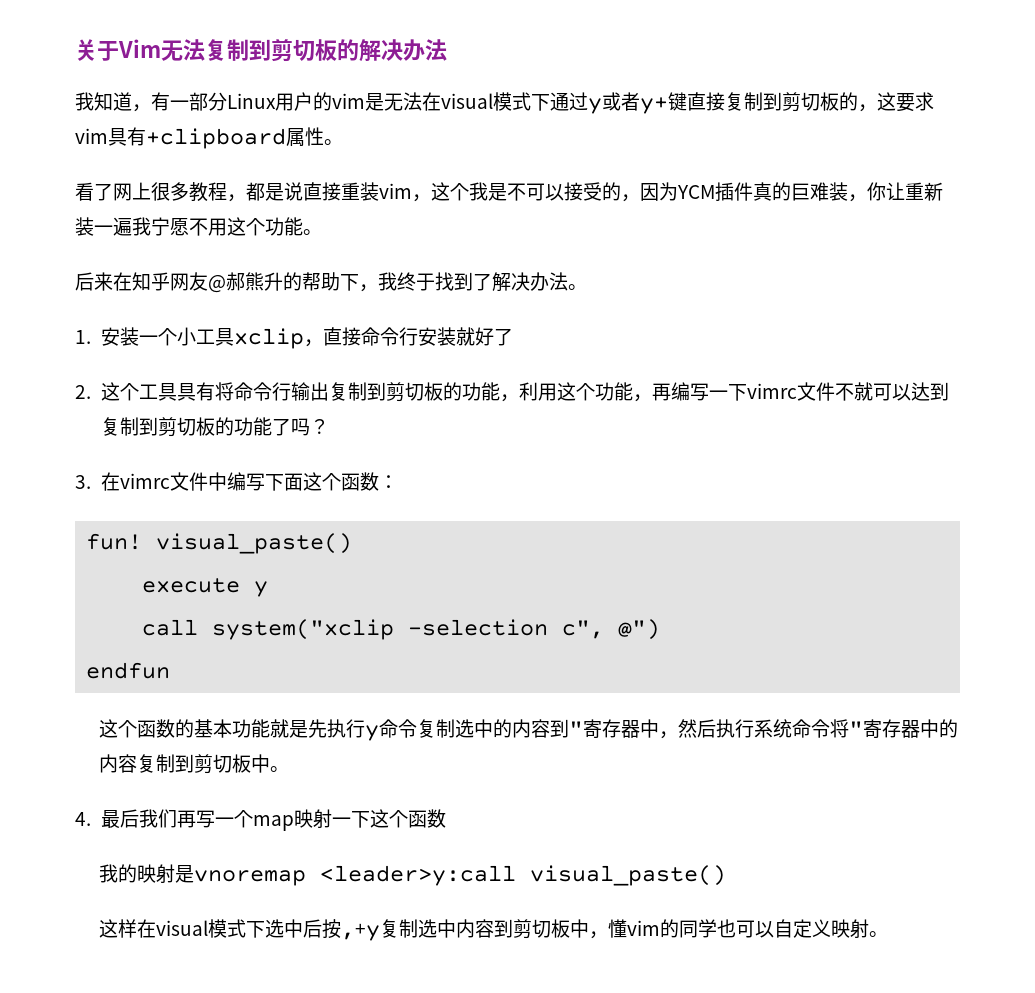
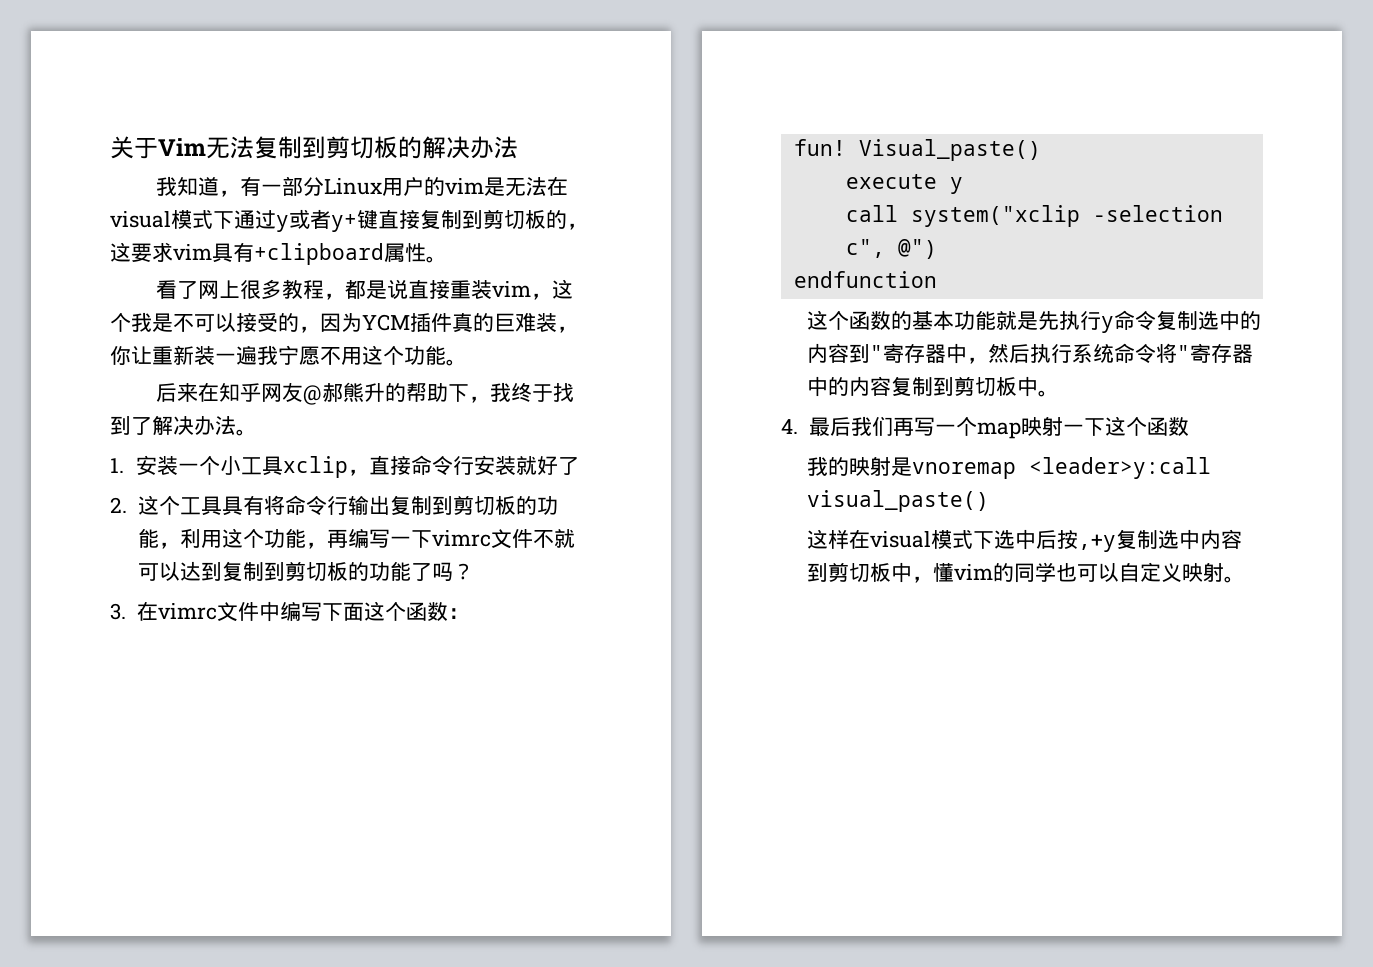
[156,533,353,554] visual_paste() -> [858,139,1041,161] Visual_paste()
[86,662,171,679] endfun -> [793,271,937,288] endfunction

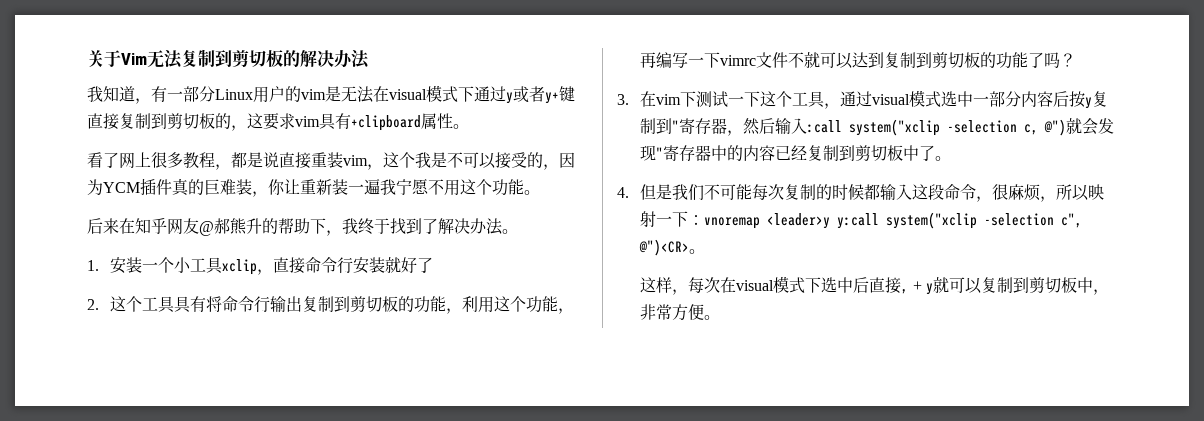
[157,601,469,622] [793,139,1041,161] [845,174,963,194] [845,205,1223,227] [845,239,937,259] [793,271,937,288] [807,310,1262,333] [807,343,1178,364] vimrc文件中编写下面这个函数： // fun! Visual_paste() // execute y // call system("xclip -selection c", @") // endfunction // 这个函数的基本功能就是先执行y命令复制选中的内容到"寄存器中，然后执行系统命令将 -> [656,90,1109,109] [640,118,1115,136] [640,145,657,161] vim下测试一下这个工具，通过visual模式选中一部分内容后按y复制到"寄存器，然后输入:call system("xclip -selection c, @")就会发现
[891,376,1039,397] 复制到剪切板中 -> [775,145,936,161] 已经复制到剪切板中了
[808,416,1189,439] [807,456,1212,479] [807,490,990,512] 最后我们再写一个map映射一下这个函数 // 我的映射是vnoremap <leader>y:call visual_paste() -> [640,184,1105,202] [640,211,1083,229] [639,239,706,256] 但是我们不可能每次复制的时候都输入这段命令，很麻烦，所以映射一下：vnoremap <leader>y y:call system("xclip -selection c", @")<CR>。
(850, 539) none -> [672,277,721,295] ，每次
[1057,529,1243,552] [807,562,1225,583] 按,+y复制选中内容到剪切板中，懂vim的同学也可以自定义映射 -> [869,277,1110,295] [640,304,705,321] 直接, + y就可以复制到剪切板中，非常方便

